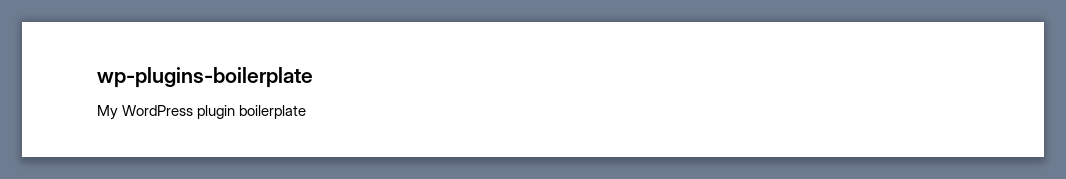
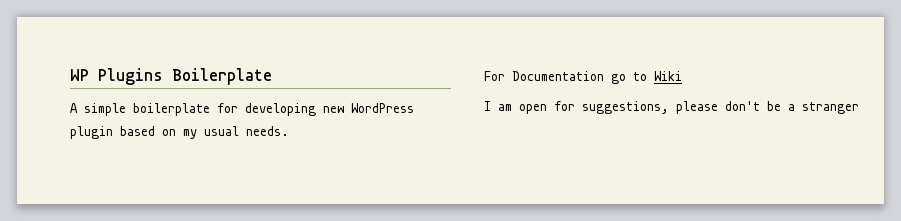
[97,67,313,88] [97,105,307,120] wp-plugins-boilerplate // My WordPress plugin boilerplate -> [70,68,272,85] [70,103,414,116] [70,126,289,139] [484,71,682,84] [484,101,859,114] WP Plugins Boilerplate // A simple boilerplate for developing new WordPress plugin based on my usual needs. // For Documentation go to Wiki // I am open for suggestions, please don't be a stranger

